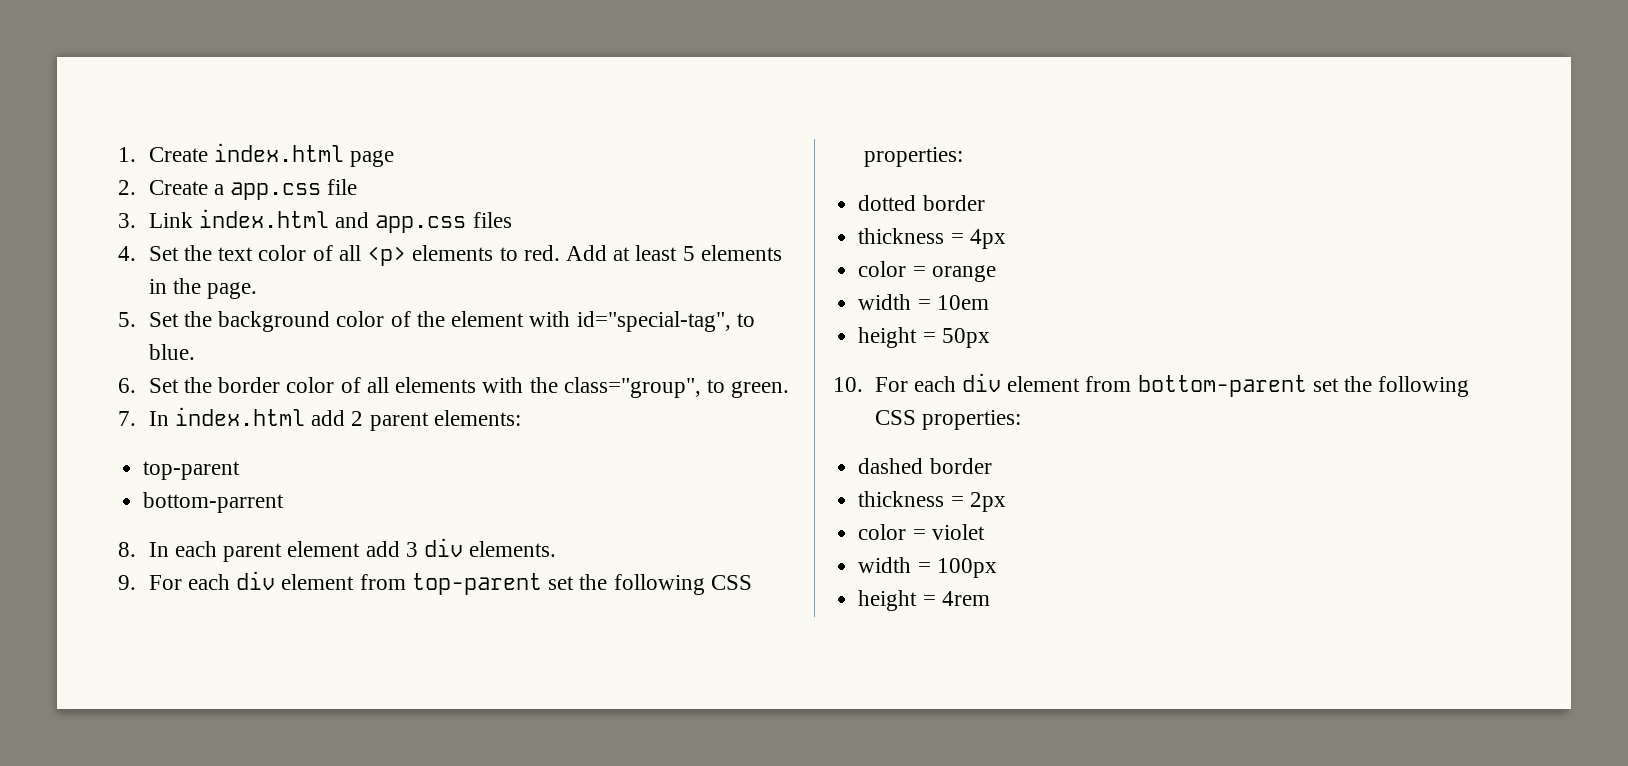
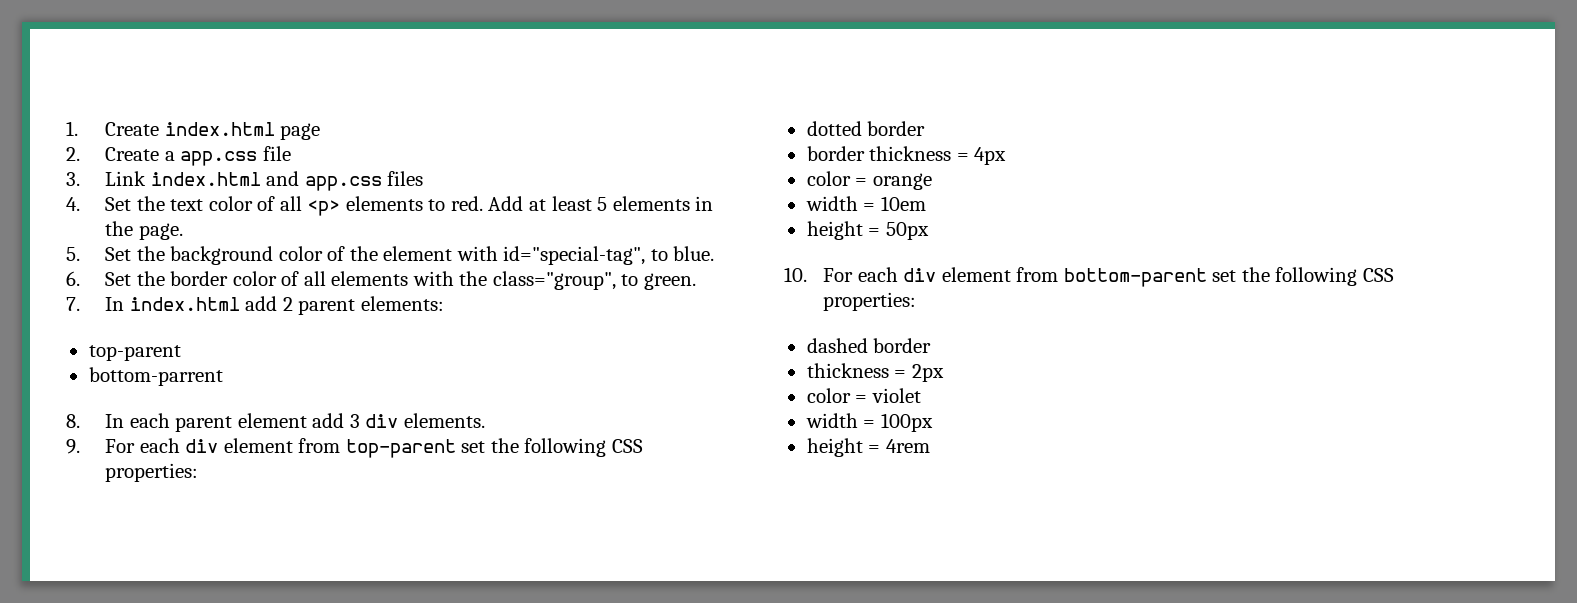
(985, 203) none -> [806,146,865,161] border

